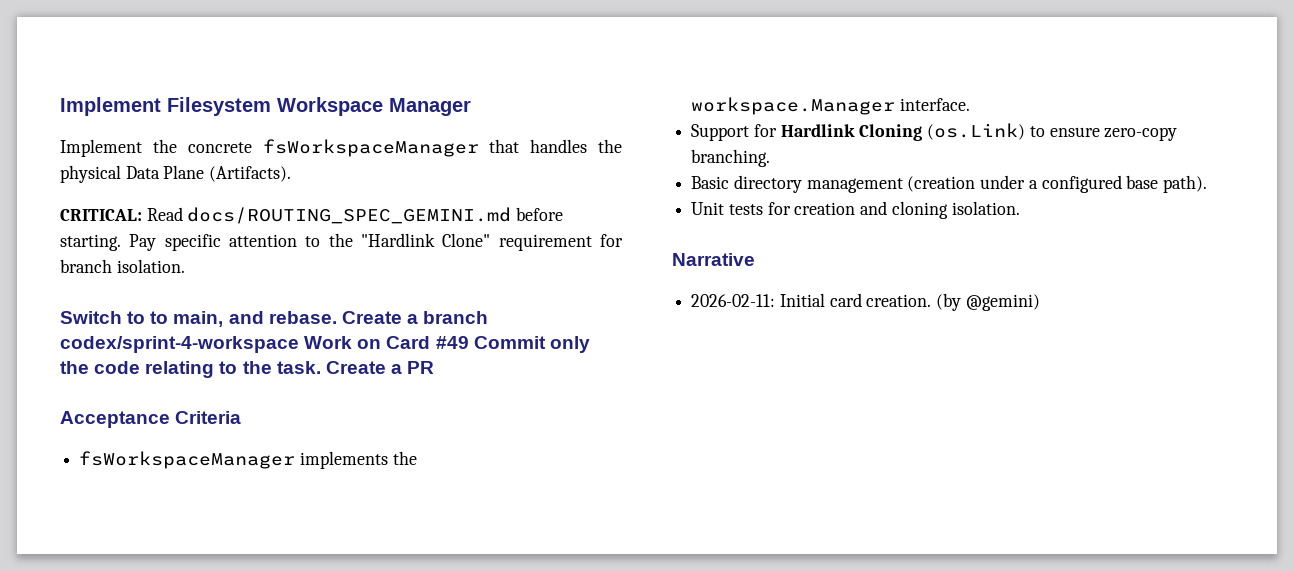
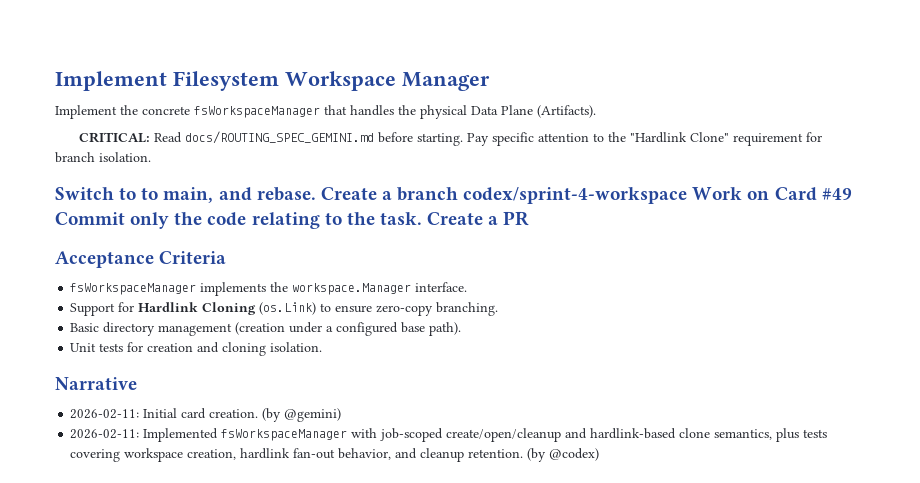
(1040, 302) none -> [70,428,828,442] [70,448,600,462] // 2026-02-11: Implemented fsWorkspaceManager with job-scoped create/open/cleanup and hardlink-based clone semantics, plus tests covering workspace creation, hardlink fan-out behavior, and cleanup retention. (by @codex)

